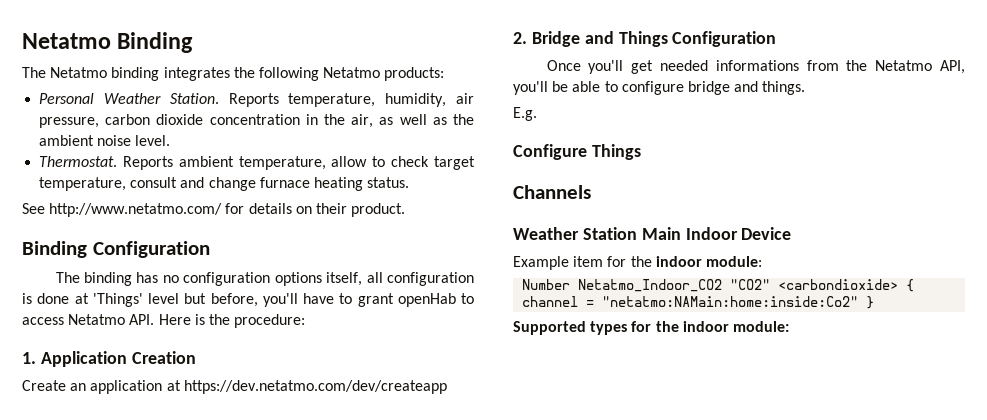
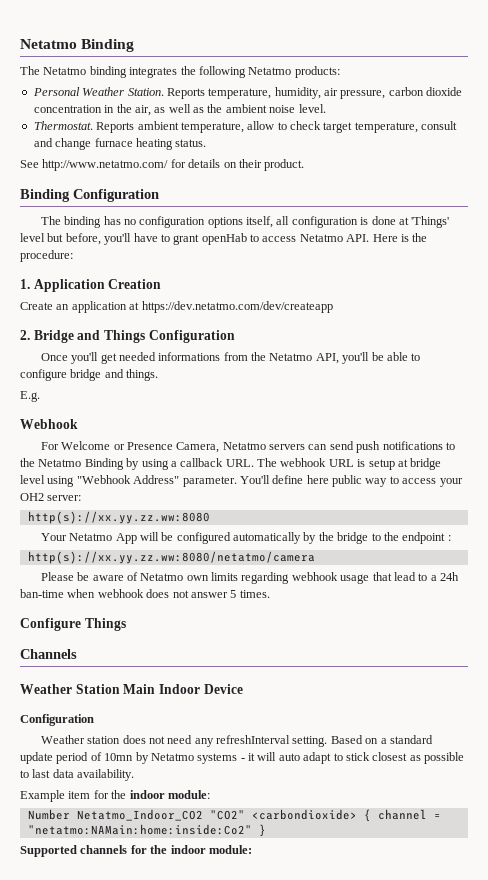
(537, 114) none -> [20,419,78,429] [40,441,455,453] [20,458,442,470] [20,475,463,487] [20,493,82,501] [27,511,210,524] [40,532,451,544] [27,551,315,564] [40,572,460,584] [20,589,270,598] // Webhook // For Welcome or Presence Camera, Netatmo servers can send push notifications to the Netatmo Binding by using a callback URL. The webhook URL is setup at bridge level using "Webhook Address" parameter. You'll define here public way to access your OH2 server: // http(s)://xx.yy.zz.ww:8080 // Your Netatmo App will be configured automatically by the bridge to the endpoint : // http(s)://xx.yy.zz.ww:8080/netatmo/camera // Please be aware of Netatmo own limits regarding webhook usage that lead to a 24h ban-time when webhook does not answer 5 times.
(792, 233) none -> [20,714,94,726] [40,735,433,747] [20,752,464,764] [20,769,135,781] // Configuration // Weather station does not need any refreshInterval setting. Based on a standard update period of 10mn by Netatmo systems - it will auto adapt to stick closest as possible to last data availability.
[590,321,628,335] types -> [80,845,128,854] channels

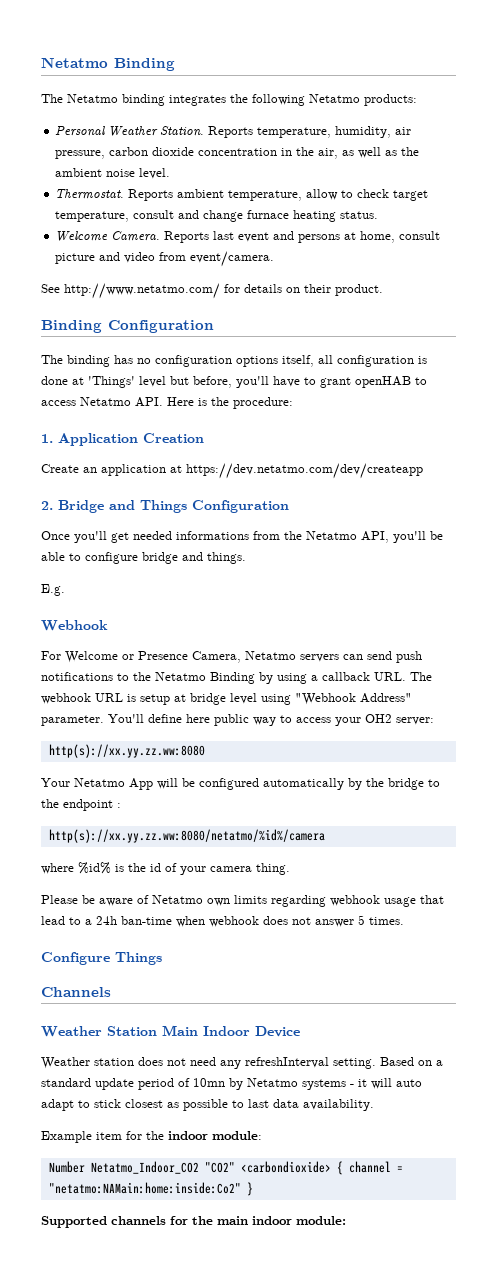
(207, 143) none -> [55,231,441,243] [55,251,275,267] // Welcome Camera. Reports last event and persons at home, consult picture and video from event/camera.
[201,233,247,245] openHab -> [355,376,411,388] openHAB
[27,551,315,564] http(s)://xx.yy.zz.ww:8080/netatmo/camera -> [48,829,325,843] [41,862,290,875] http(s)://xx.yy.zz.ww:8080/netatmo/%id%/camera // where %id% is the id of your camera thing.
[20,714,94,726] // Configuration -> (300, 1031) none
(168, 849) none -> [217,1216,248,1225] main

